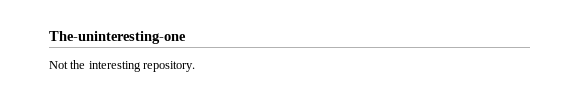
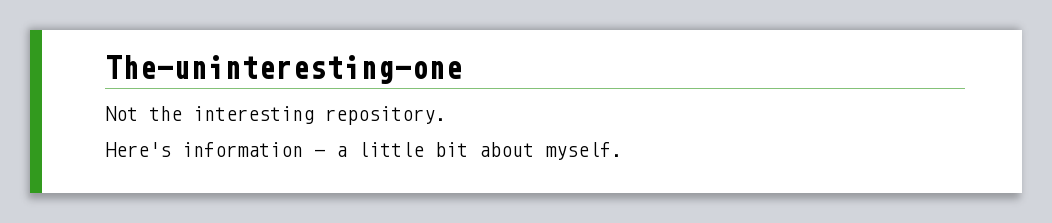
(196, 66) none -> [105,142,622,160] // Here's information - a little bit about myself.

